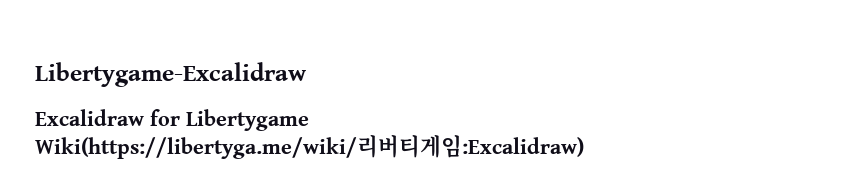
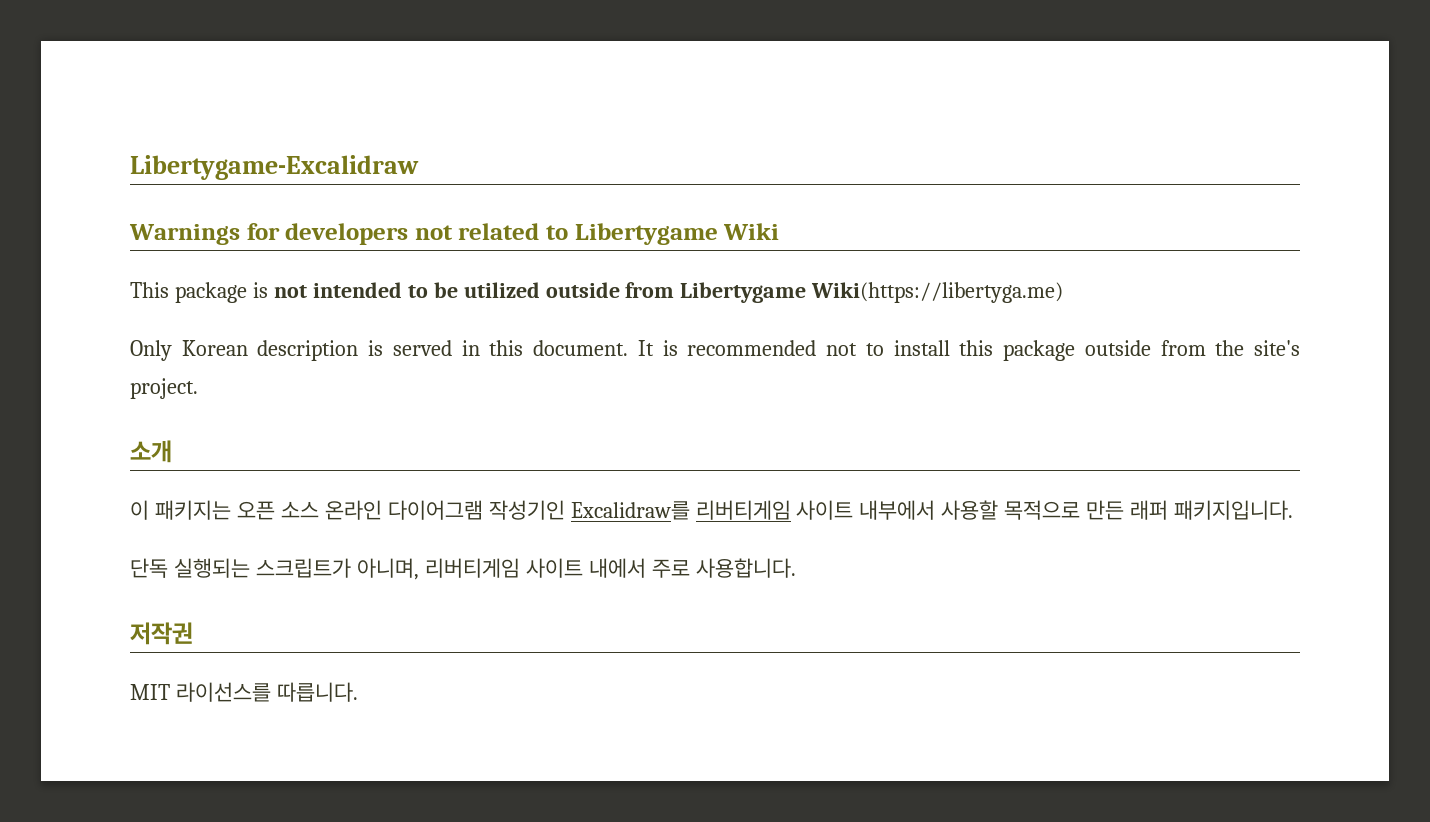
[35,109,309,131] [35,135,584,159] Excalidraw for Libertygame Wiki(https://libertyga.me/wiki/리버티게임:Excalidraw) -> [129,223,780,245] [130,282,1064,303] [130,340,1300,361] [130,378,198,399] [130,440,172,463] [130,500,1294,520] [130,558,796,580] [130,622,193,645] [130,682,358,702] Warnings for developers not related to Libertygame Wiki // This package is not intended to be utilized outside from Libertygame Wiki(https://libertyga.me) // Only Korean description is served in this document. It is recommended not to install this package outside from the site's project. // 소개 // 이 패키지는 오픈 소스 온라인 다이어그램 작성기인 Excalidraw를 리버티게임 사이트 내부에서 사용할 목적으로 만든 래퍼 패키지입니다. // 단독 실행되는 스크립트가 아니며, 리버티게임 사이트 내에서 주로 사용합니다. // 저작권 // MIT 라이선스를 따릅니다.

